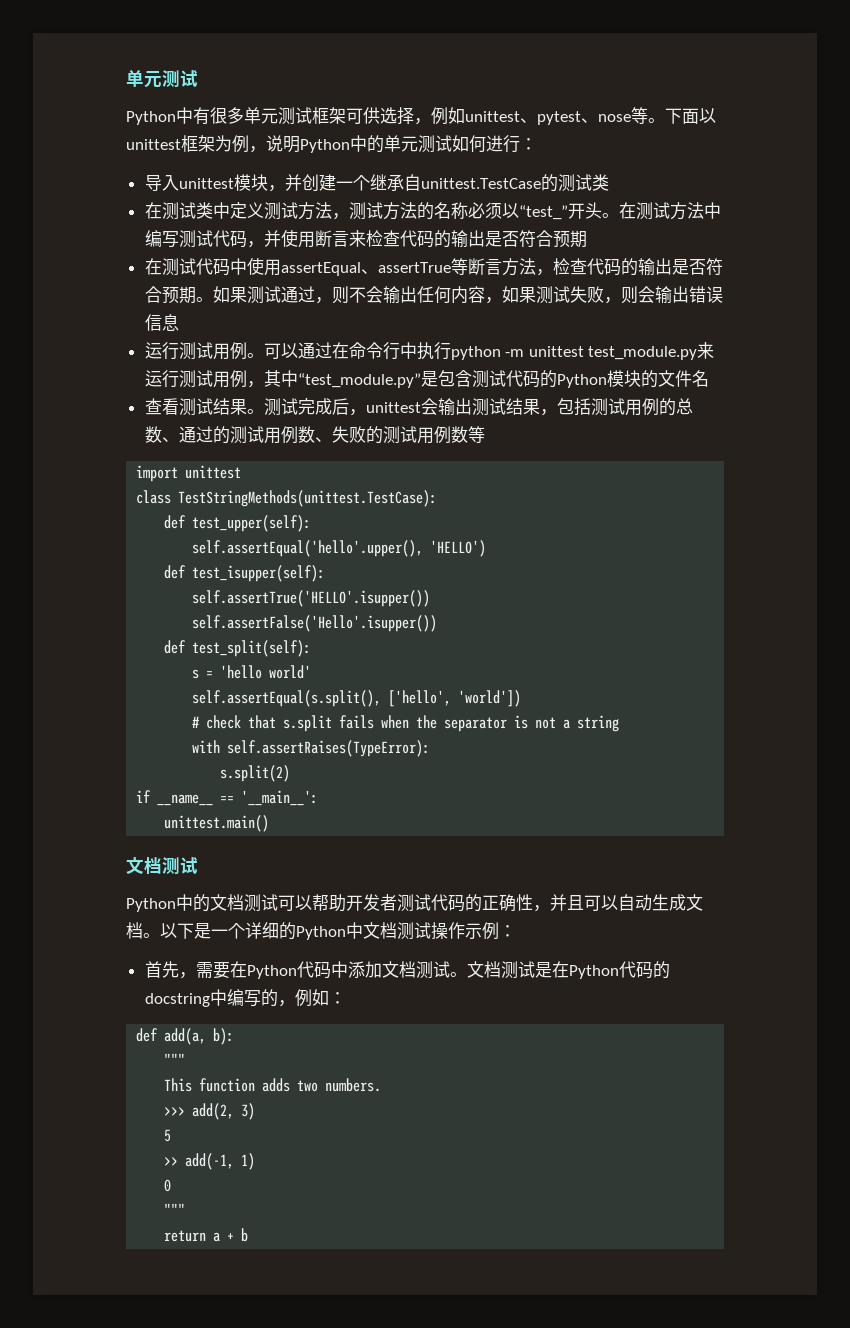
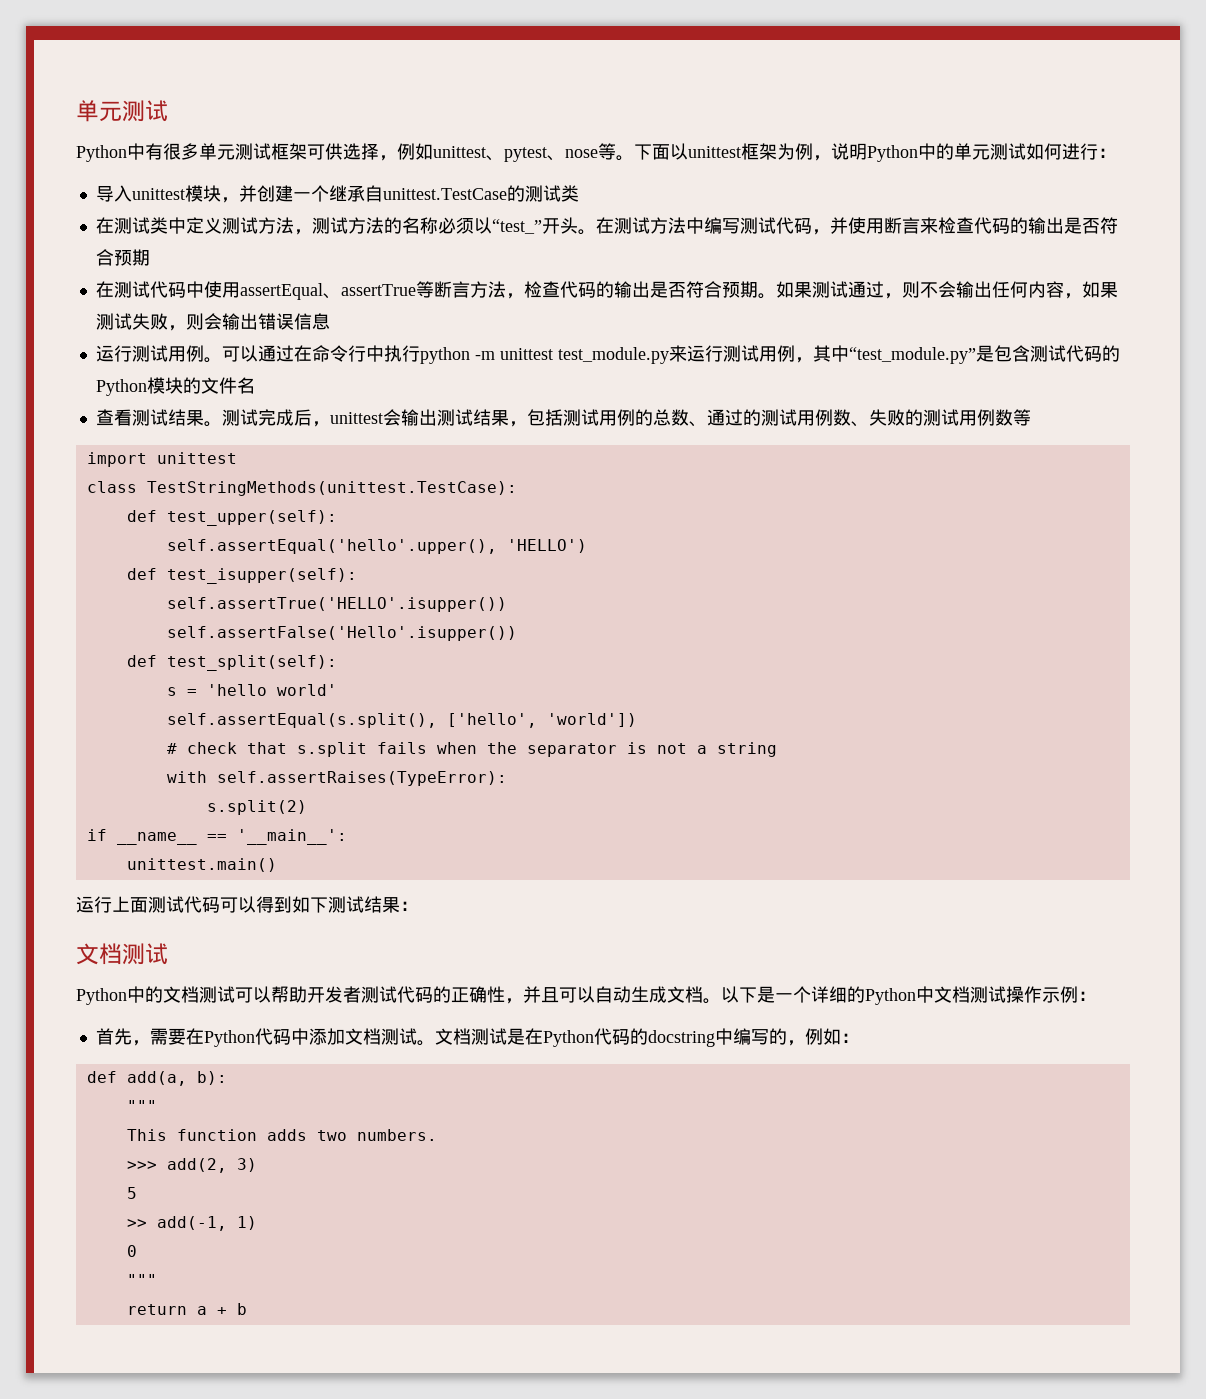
(270, 823) none -> [76,896,418,913] // 运行上面测试代码可以得到如下测试结果：

